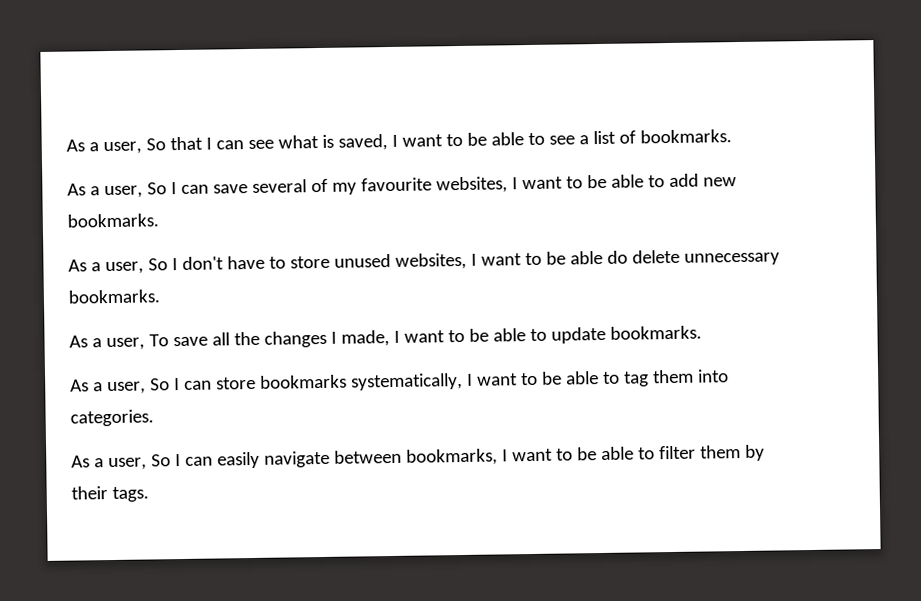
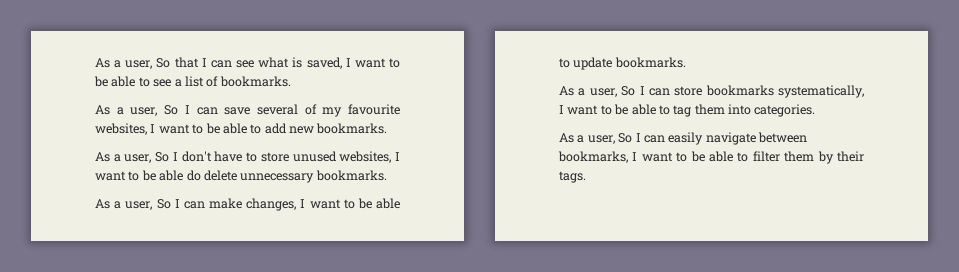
[148,330,390,348] To save all the changes I made, -> [156,198,297,211] So I can make changes,

